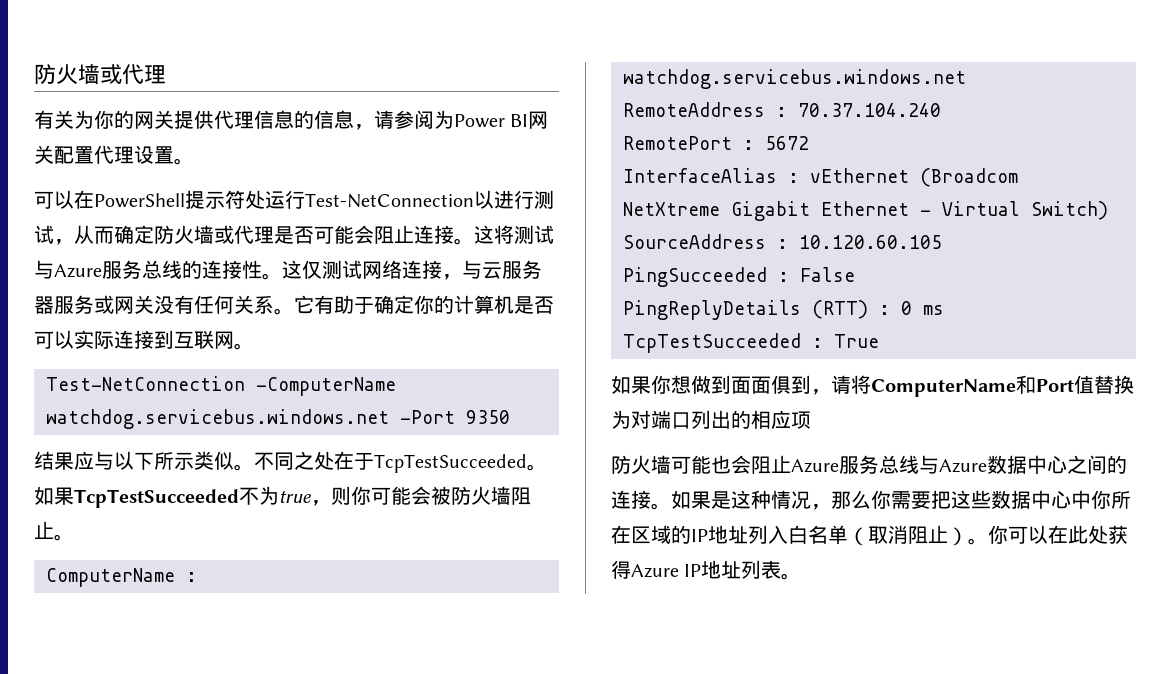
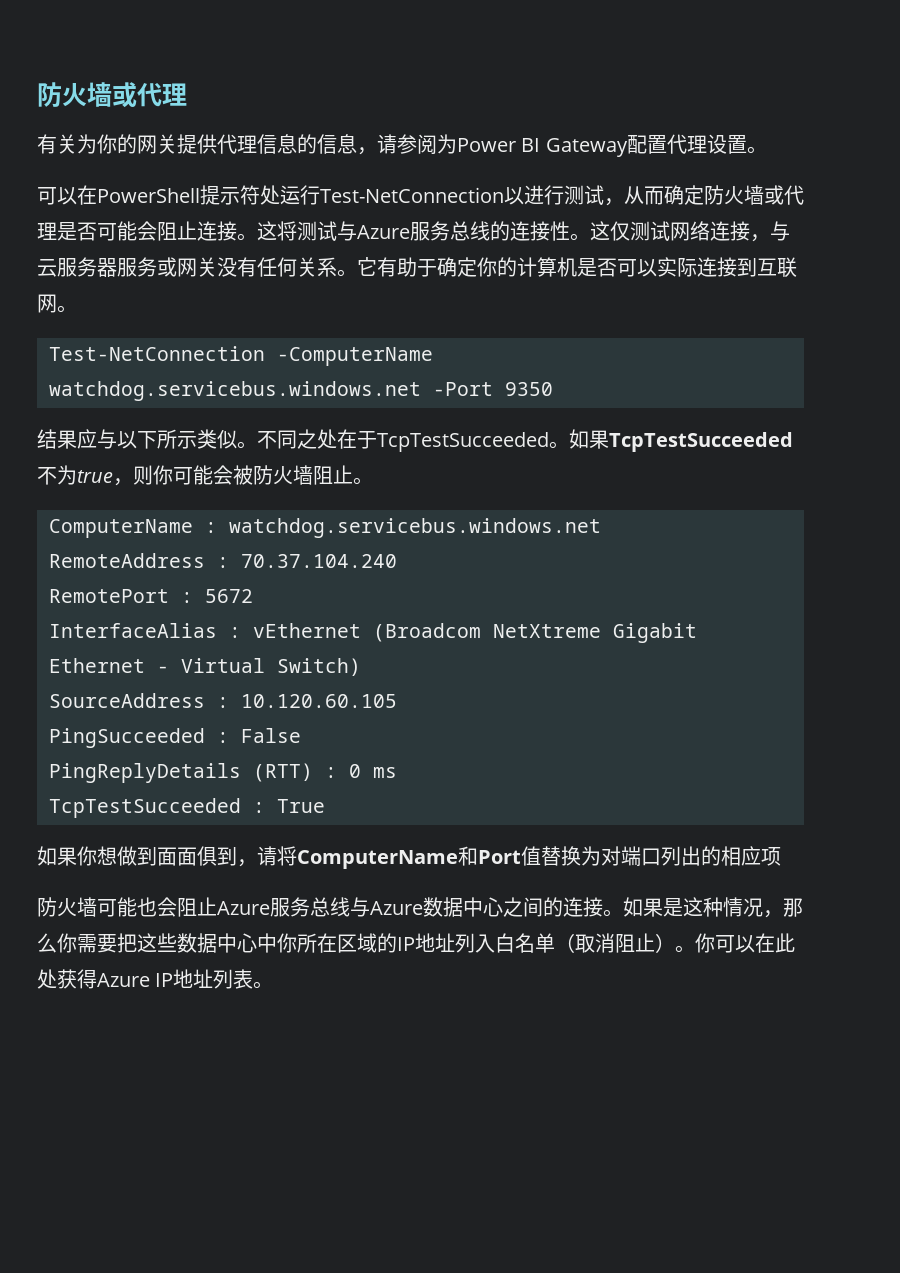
[528,111,549,129] [34,145,54,164] 网关 -> [545,138,628,157] Gateway

